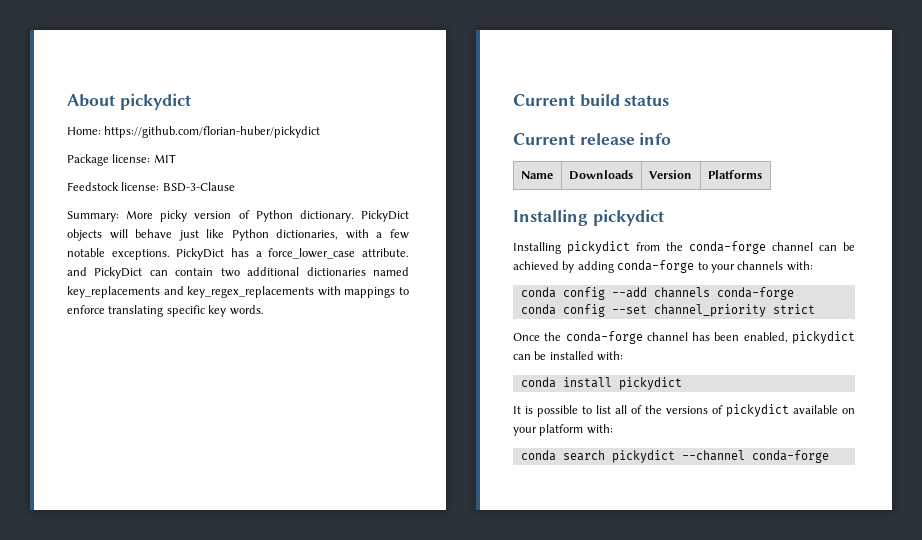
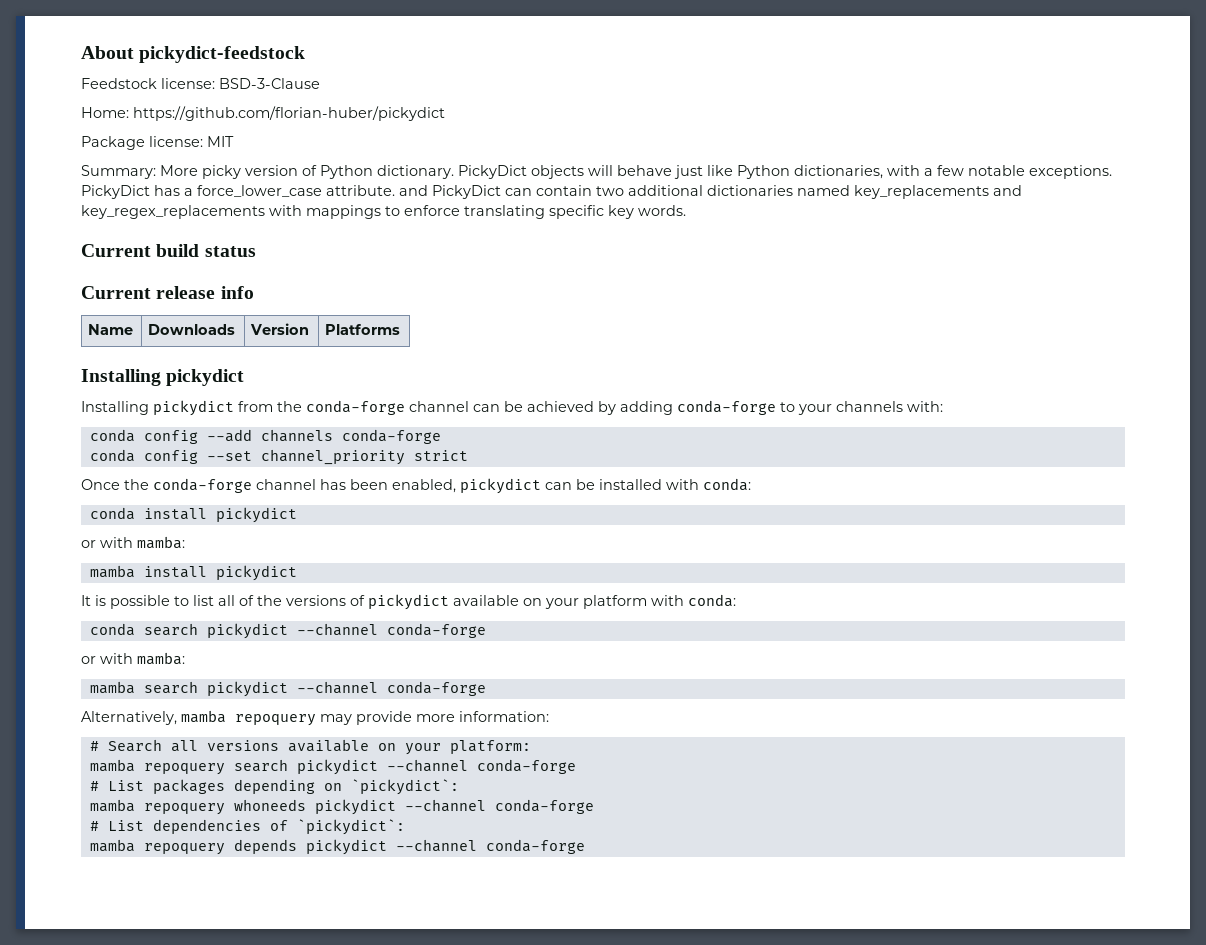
[119,93,191,110] pickydict -> [139,46,306,63] [81,78,320,89] pickydict-feedstock // Feedstock license: BSD-3-Clause
[67,182,235,192] // Feedstock license: BSD-3-Clause -> (234, 141) none
[597,351,624,361] with: -> [666,478,751,491] with conda:
(682, 383) none -> [81,536,185,549] [89,565,297,581] // or with mamba: // mamba install pickydict
[586,424,613,434] with: -> [651,594,736,607] with conda:
(829, 456) none -> [81,652,185,665] [89,681,486,697] [81,710,549,726] [89,739,531,755] [89,759,576,775] [89,779,459,795] [89,799,594,815] [89,819,405,835] [89,839,585,855] // or with mamba: // mamba search pickydict --channel conda-forge // Alternatively, mamba repoquery may provide more information: // # Search all versions available on your platform: // mamba repoquery search pickydict --channel conda-forge // # List packages depending on `pickydict`: // mamba repoquery whoneeds pickydict --channel conda-forge // # List dependencies of `pickydict`: // mamba repoquery depends pickydict --channel conda-forge

